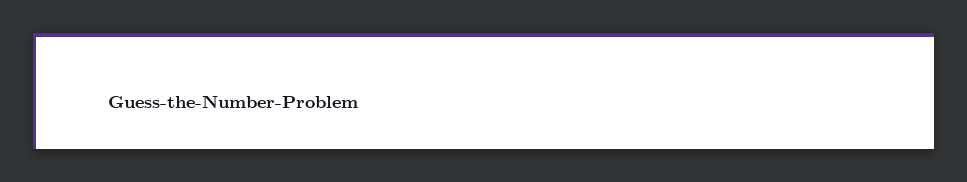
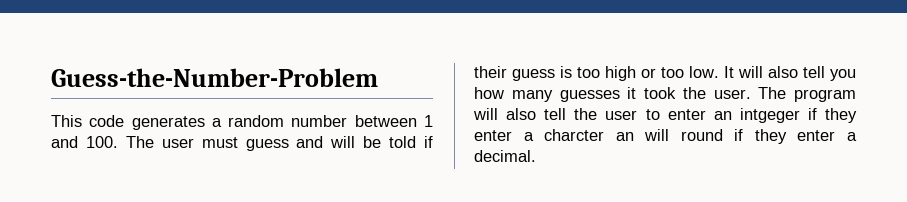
(358, 101) none -> [51,115,433,130] [51,136,433,151] [474,66,856,81] [474,87,856,102] [473,108,857,123] [474,129,857,144] [474,150,536,162] // This code generates a random number between 1 and 100. The user must guess and will be told if their guess is too high or too low. It will also tell you how many guesses it took the user. The program will also tell the user to enter an intgeger if they enter a charcter an will round if they enter a decimal.

